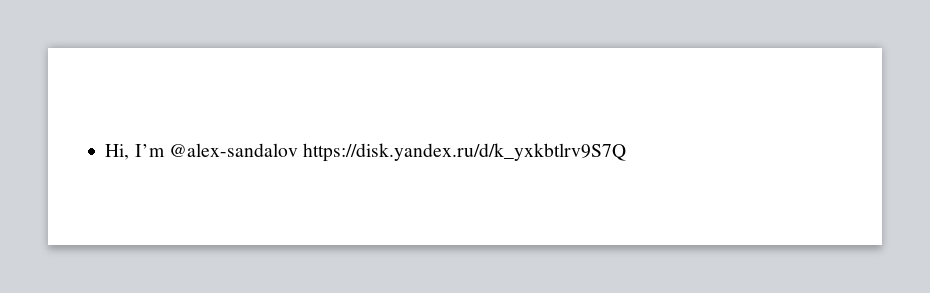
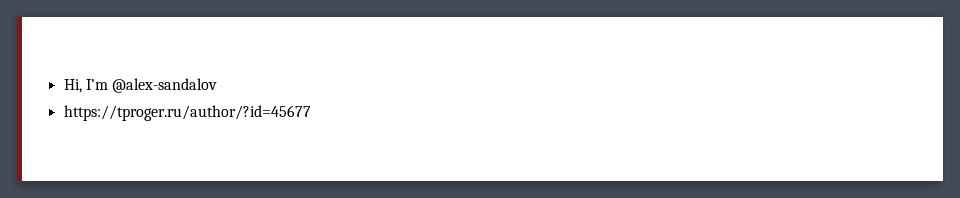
[303,143,627,162] https://disk.yandex.ru/d/k_yxkbtlrv9S7Q -> [63,105,311,121] // https://tproger.ru/author/?id=45677

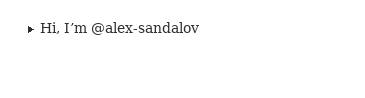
[63,105,311,121] // https://tproger.ru/author/?id=45677 -> (199, 28) none

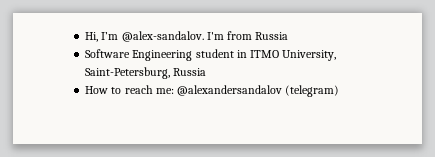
[90,22,199,35] @alex-sandalov -> [121,31,289,42] [85,49,337,61] [85,67,207,79] [85,85,340,97] @alex-sandalov. I'm from Russia // Software Engineering student in ITMO University, Saint-Petersburg, Russia // How to reach me: @alexandersandalov (telegram)

